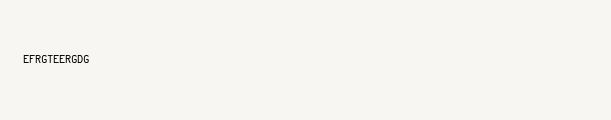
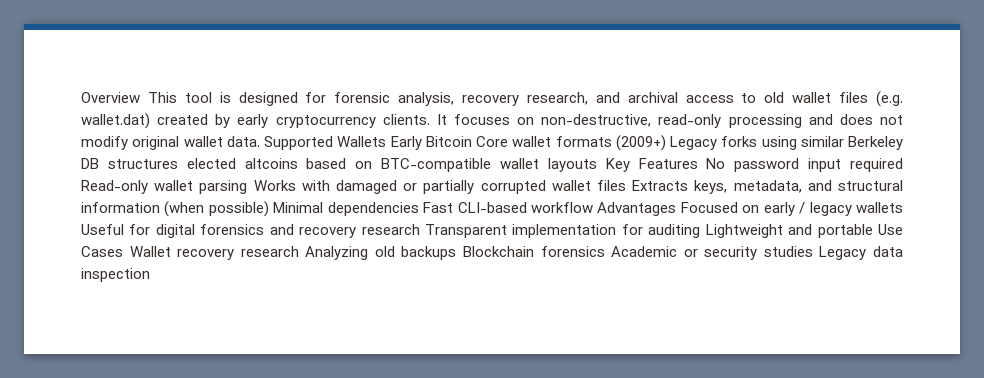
[23,55,89,63] EFRGTEERGDG -> [81,91,903,107] [81,113,903,129] [81,135,903,151] [81,158,904,172] [81,180,904,194] [81,201,904,217] [81,224,904,238] [81,246,903,260] [81,268,150,282] Overview This tool is designed for forensic analysis, recovery research, and archival access to old wallet files (e.g. wallet.dat) created by early cryptocurrency clients. It focuses on non-destructive, read-only processing and does not modify original wallet data. Supported Wallets Early Bitcoin Core wallet formats (2009+) Legacy forks using similar Berkeley DB structures elected altcoins based on BTC-compatible wallet layouts Key Features No password input required Read-only wallet parsing Works with damaged or partially corrupted wallet files Extracts keys, metadata, and structural information (when possible) Minimal dependencies Fast CLI-based workflow Advantages Focused on early / legacy wallets Useful for digital forensics and recovery research Transparent implementation for auditing Lightweight and portable Use Cases Wallet recovery research Analyzing old backups Blockchain forensics Academic or security studies Legacy data inspection

